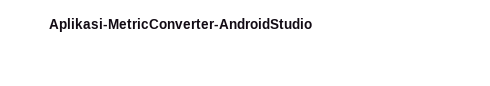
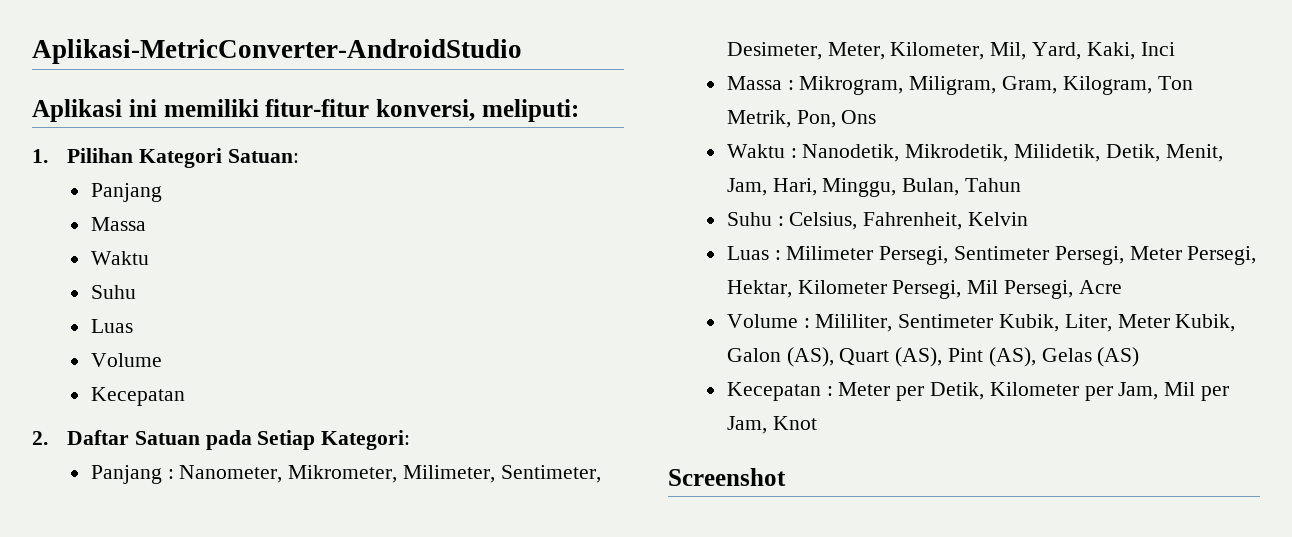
(312, 25) none -> [32,99,579,122] [32,148,299,168] [90,183,162,202] [90,217,146,231] [90,251,149,265] [90,285,136,299] [90,319,133,333] [90,353,162,367] [90,387,185,406] [32,430,411,450] [90,465,601,484] [726,42,1175,60] [726,76,1193,95] [726,110,877,128] [726,144,1223,162] [726,178,1021,197] [726,212,1028,230] [726,246,1257,265] [726,280,1122,299] [726,314,1236,332] [726,347,1140,367] [726,382,1229,401] [726,416,817,434] [668,468,786,486] // Aplikasi ini memiliki fitur-fitur konversi, meliputi: // 1. Pilihan Kategori Satuan: // Panjang // Massa // Waktu // Suhu // Luas // Volume // Kecepatan // 2. Daftar Satuan pada Setiap Kategori: // Panjang : Nanometer, Mikrometer, Milimeter, Sentimeter, Desimeter, Meter, Kilometer, Mil, Yard, Kaki, Inci // Massa : Mikrogram, Miligram, Gram, Kilogram, Ton Metrik, Pon, Ons // Waktu : Nanodetik, Mikrodetik, Milidetik, Detik, Menit, Jam, Hari, Minggu, Bulan, Tahun // Suhu : Celsius, Fahrenheit, Kelvin // Luas : Milimeter Persegi, Sentimeter Persegi, Meter Persegi, Hektar, Kilometer Persegi, Mil Persegi, Acre // Volume : Mililiter, Sentimeter Kubik, Liter, Meter Kubik, Galon (AS), Quart (AS), Pint (AS), Gelas (AS) // Kecepatan : Meter per Detik, Kilometer per Jam, Mil per Jam, Knot // Screenshot

